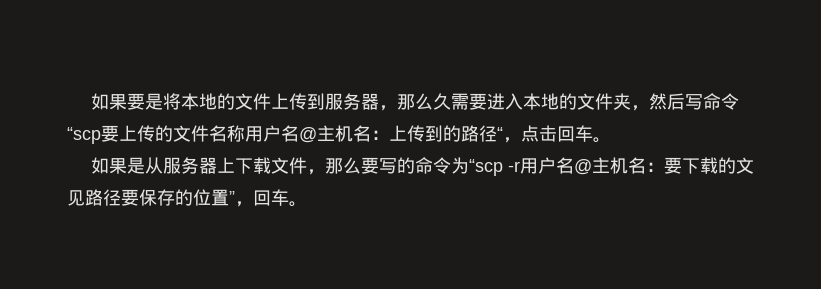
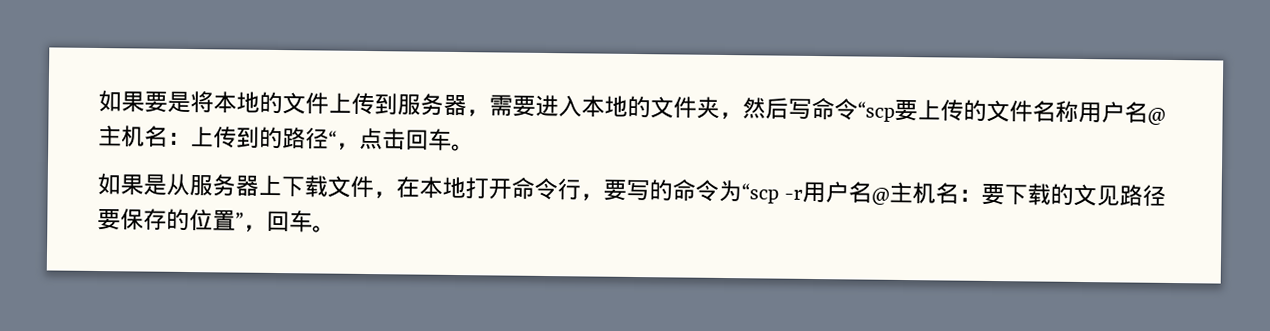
[396,93,451,110] 那么久 -> (490, 113) none
[324,157,361,174] 那么 -> [396,176,604,201] 在本地打开命令行，

